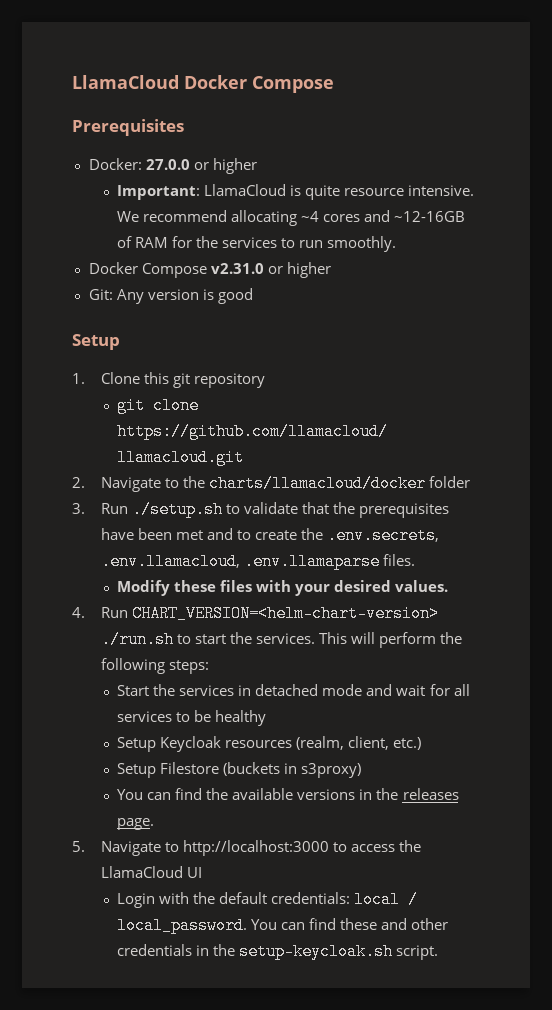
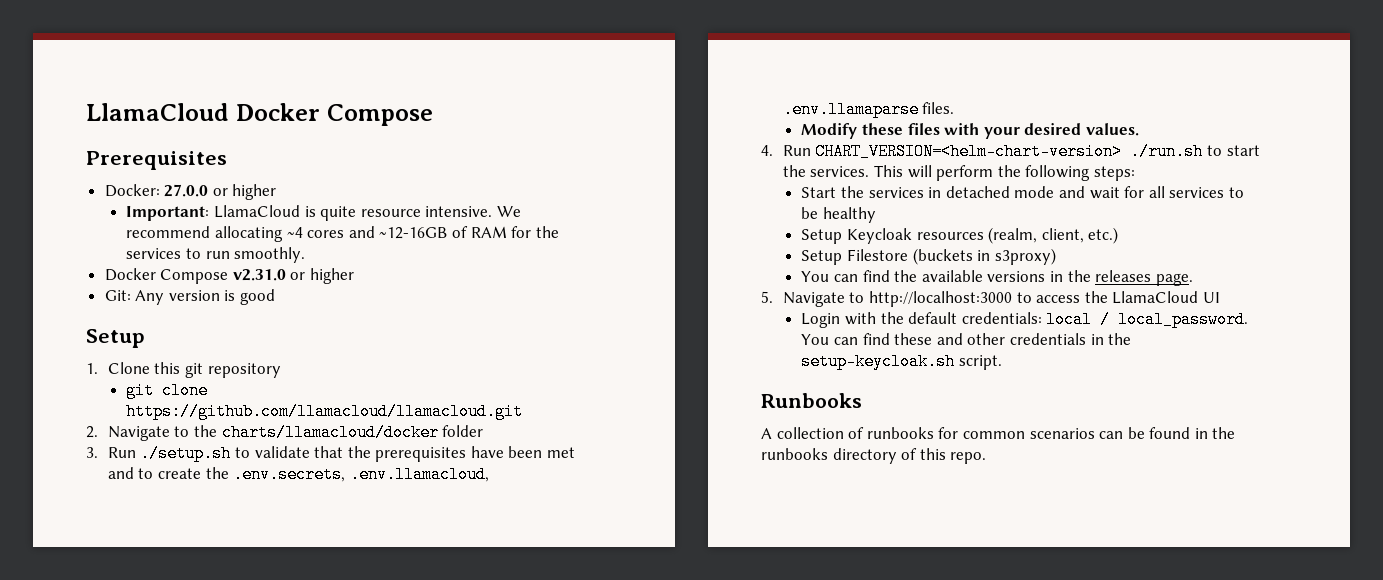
(439, 952) none -> [761,393,862,408] [761,427,1236,439] [761,448,987,464] // Runbooks // A collection of runbooks for common scenarios can be found in the runbooks directory of this repo.

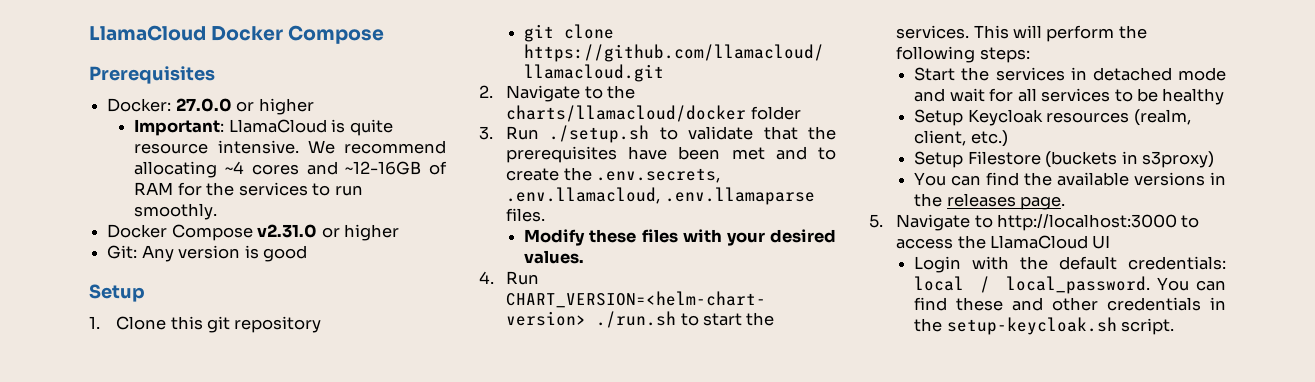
[761,393,862,408] [761,427,1236,439] [761,448,987,464] // Runbooks // A collection of runbooks for common scenarios can be found in the runbooks directory of this repo. -> (1175, 326) none

